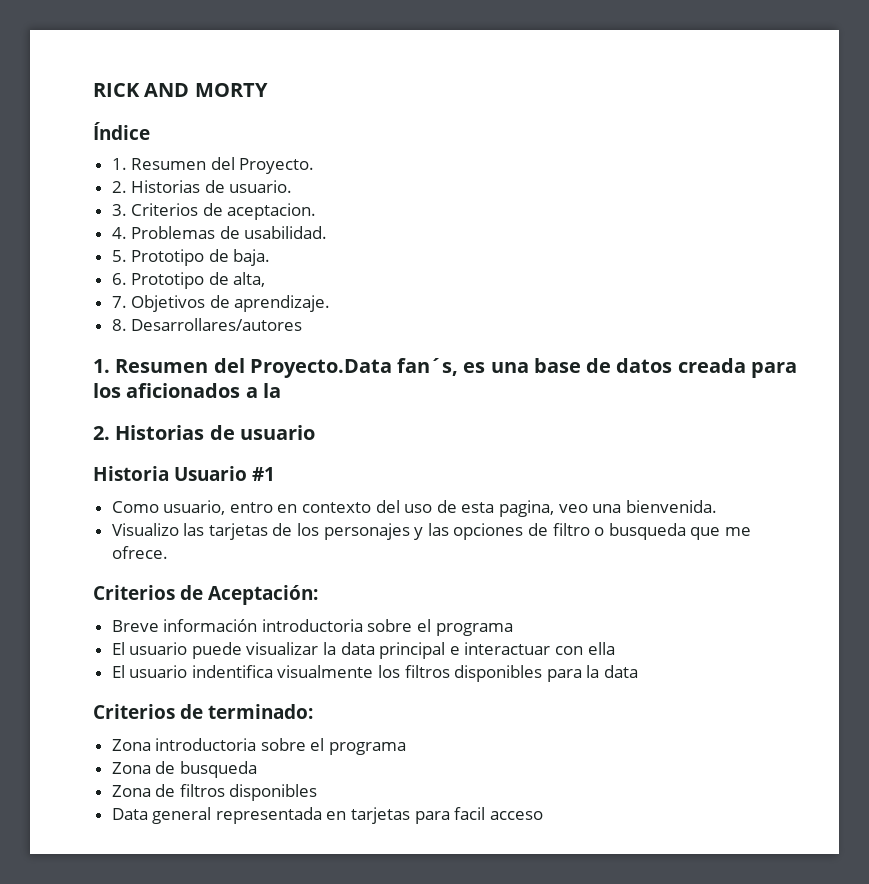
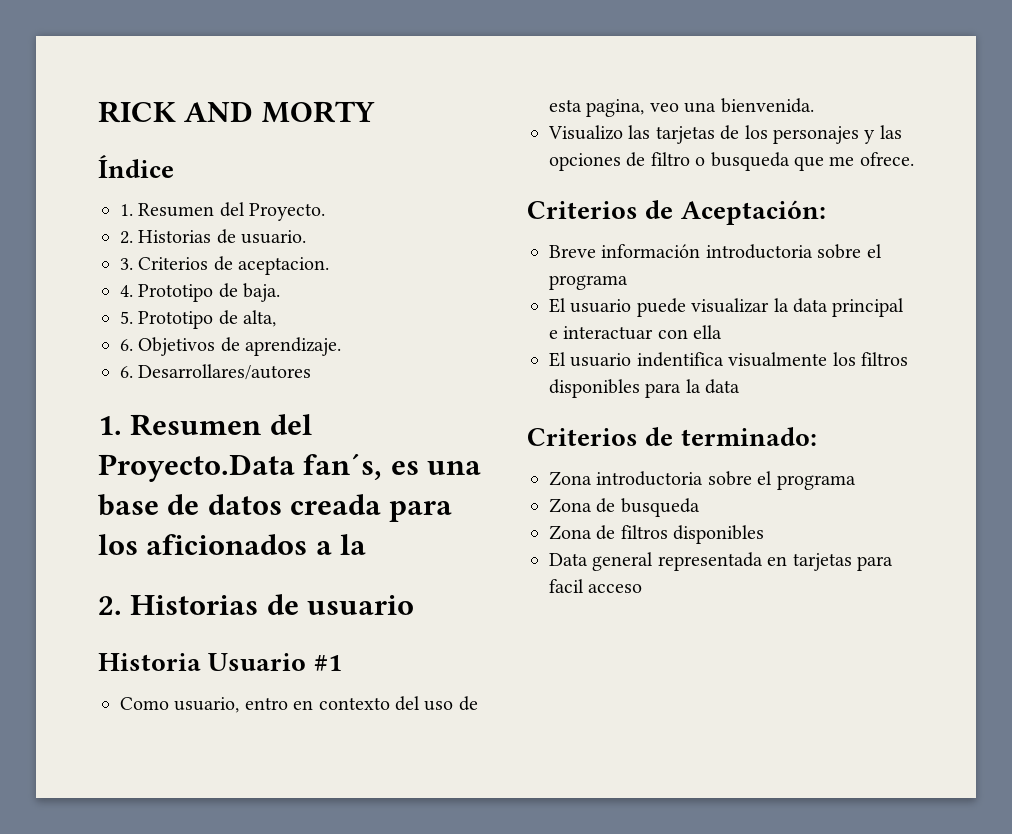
[131,226,328,239] Problemas de usabilidad. -> [138,283,281,302] Prototipo de baja.
[233,249,271,266] [111,272,266,289] [111,296,127,308] baja. // 6. Prototipo de alta, // 7. -> [243,310,277,327] [120,339,133,351] alta, // 6.
[111,319,127,331] 8. -> [120,366,133,378] 6.

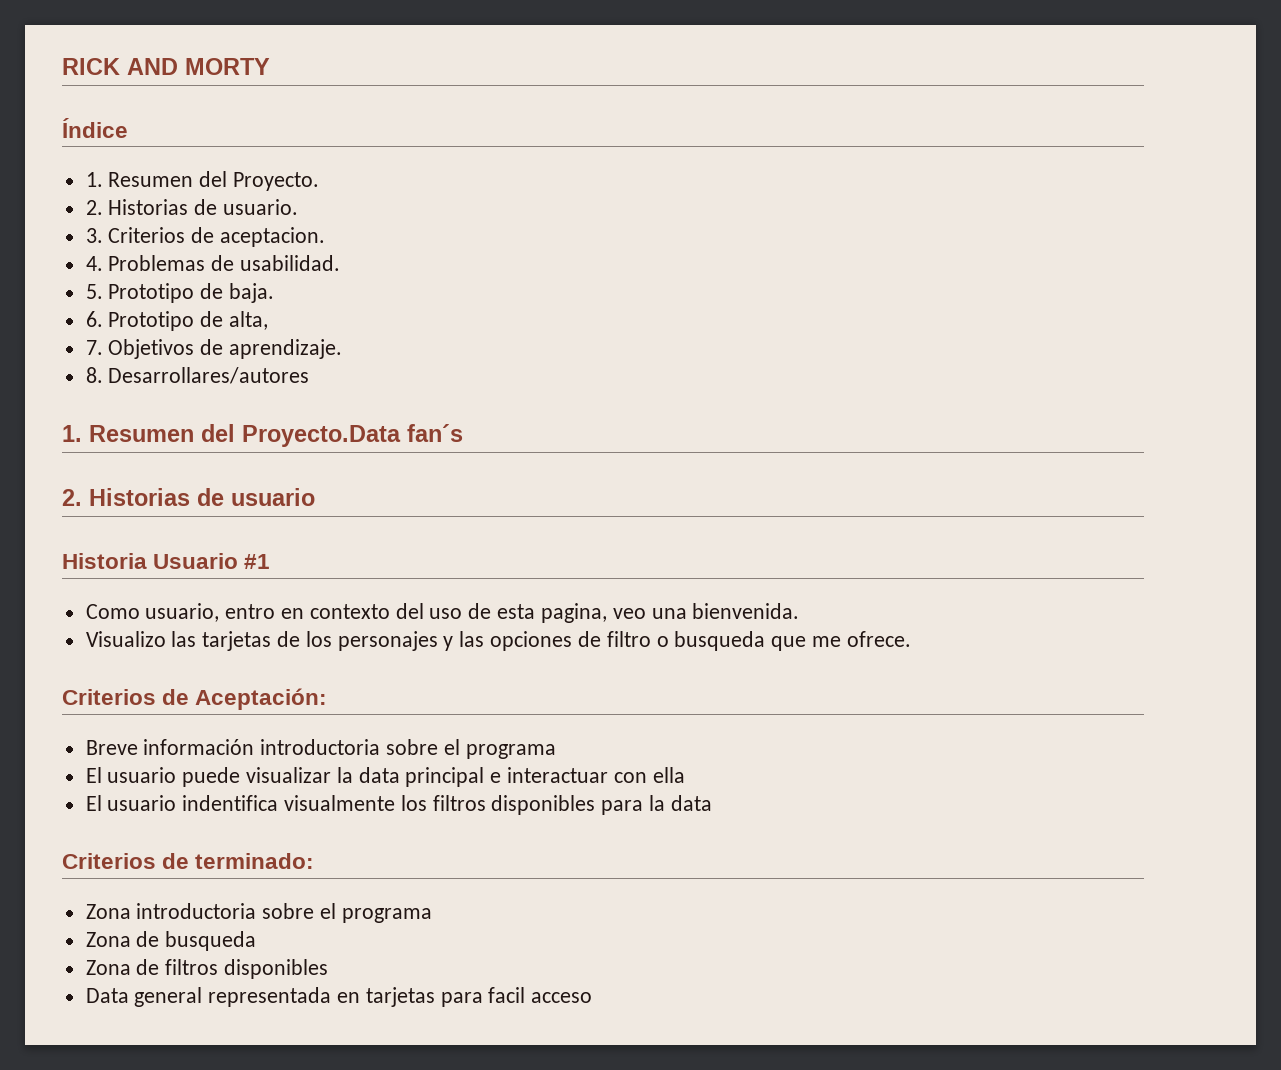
(133, 291) none -> [108,255,341,271] [85,284,103,299] Problemas de usabilidad. // 5.
[120,311,133,324] 5. -> [85,311,103,327] 6.
[120,339,133,351] 6. -> [85,340,103,355] 7.
[120,366,133,378] 6. -> [85,367,103,383] 8.
[303,453,482,480] [98,494,453,522] [98,534,367,555] fan´s, es una base de datos creada para los aficionados a la -> [407,424,463,442] fan´s

